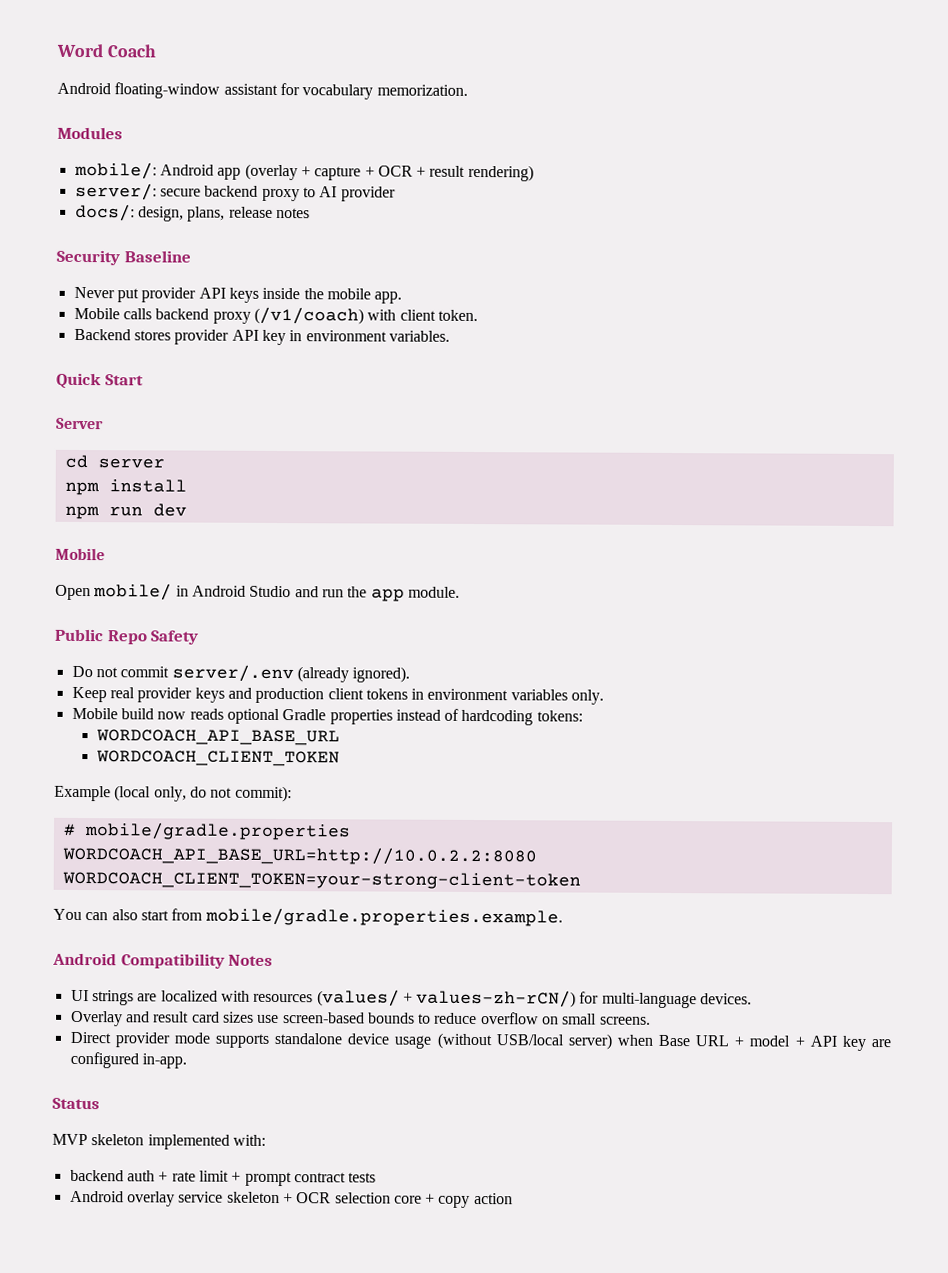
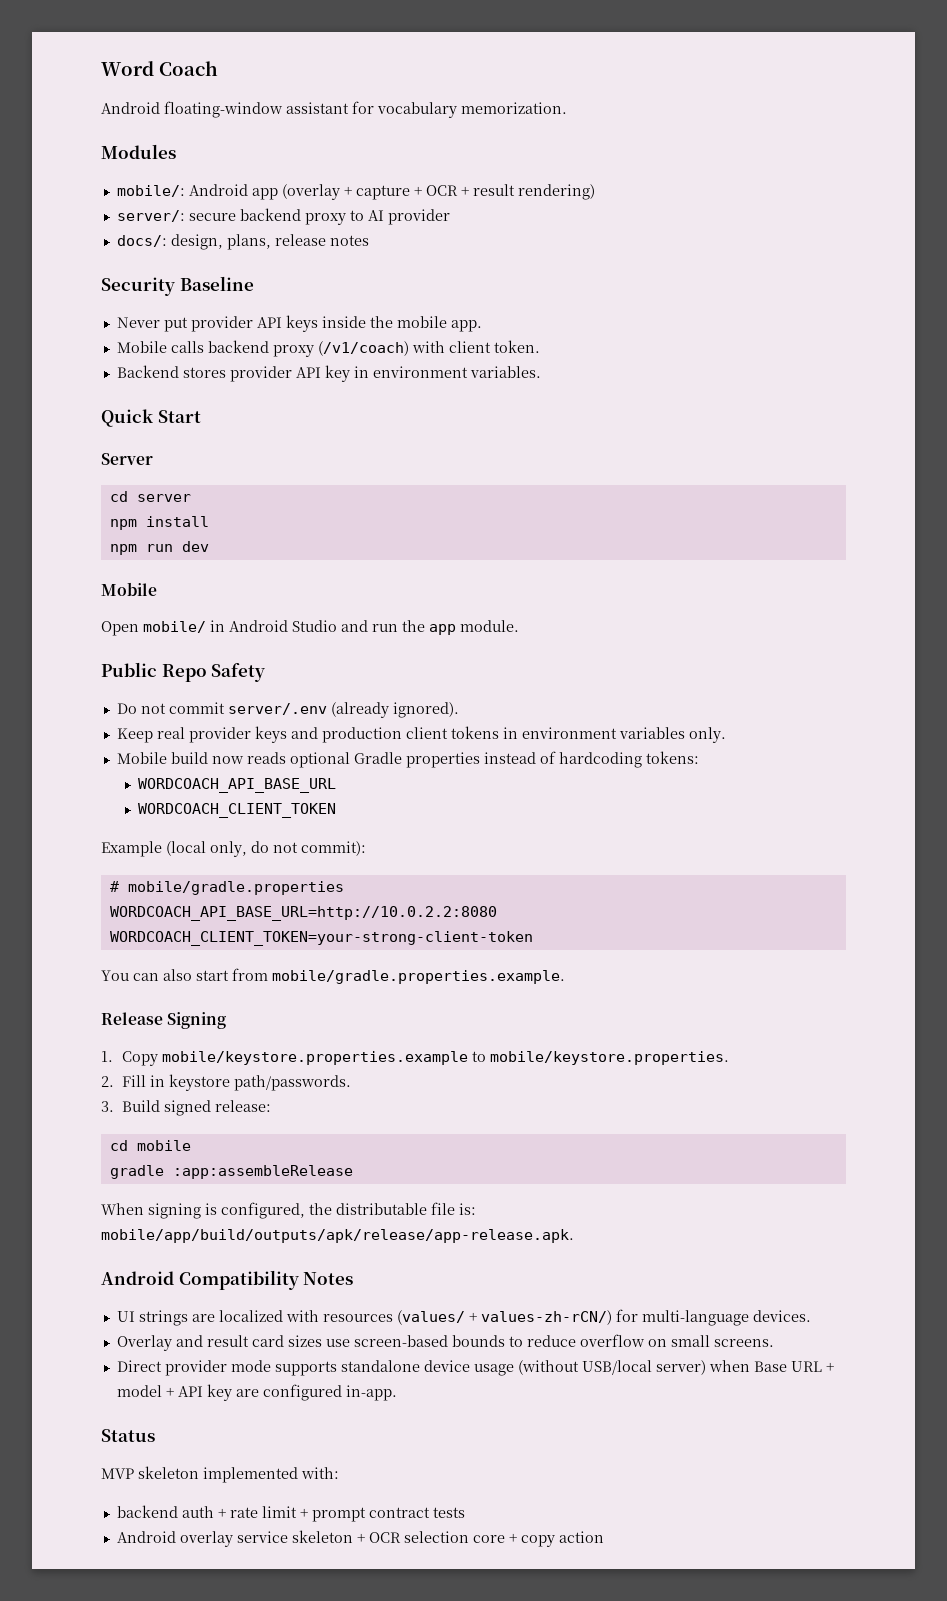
(563, 917) none -> [101,1012,227,1029] [101,1051,729,1066] [101,1074,351,1091] [101,1100,271,1116] [109,1140,191,1151] [109,1165,353,1179] [101,1202,476,1219] [101,1229,574,1243] // Release Signing // 1. Copy mobile/keystore.properties.example to mobile/keystore.properties. // 2. Fill in keystore path/passwords. // 3. Build signed release: // cd mobile // gradle :app:assembleRelease // When signing is configured, the distributable file is: mobile/app/build/outputs/apk/release/app-release.apk.

